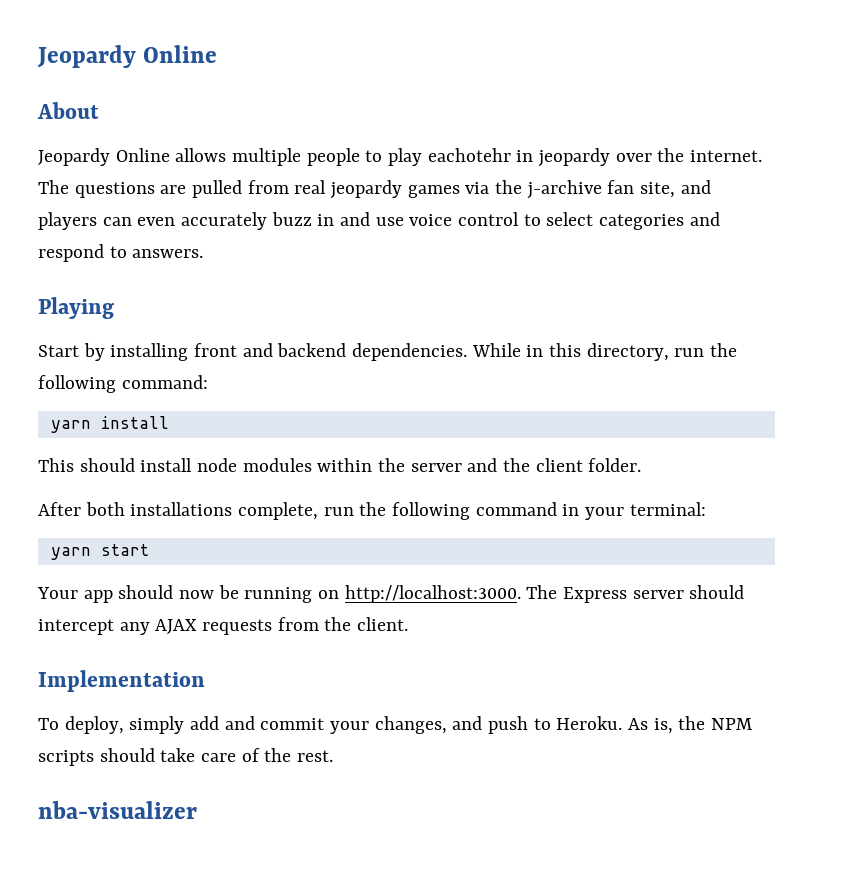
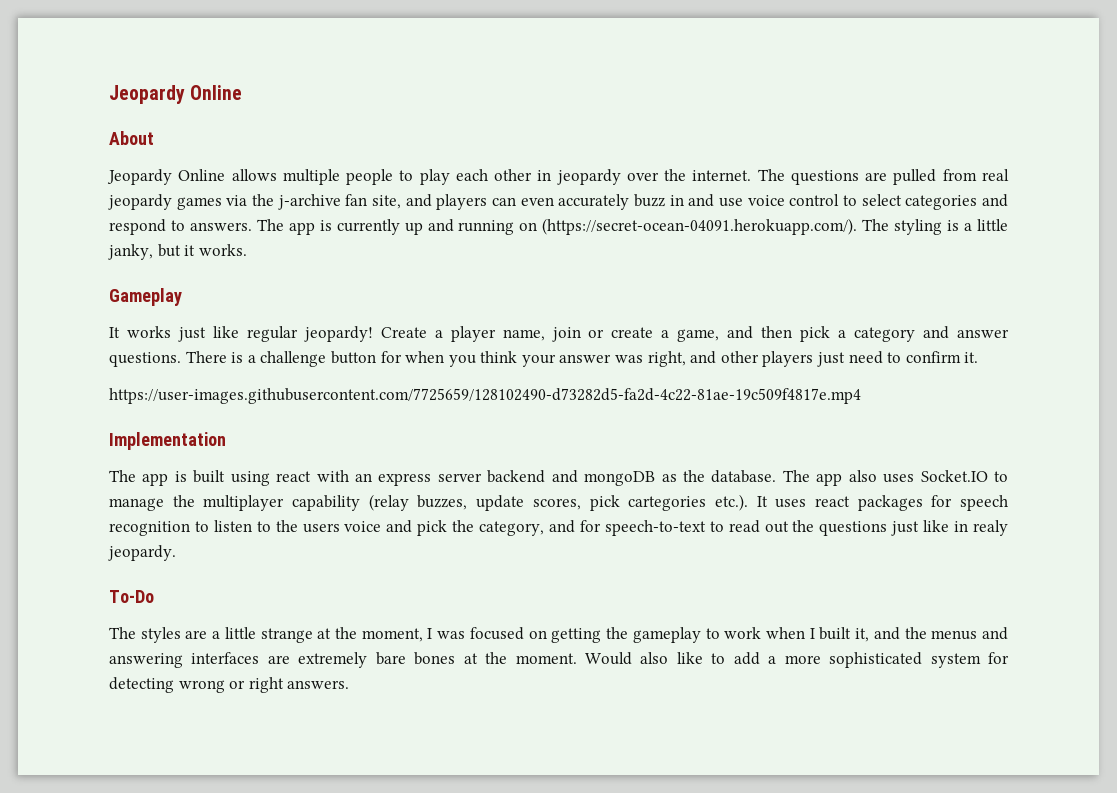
[427,148,511,162] eachotehr -> [455,169,533,181] each other
[38,297,114,319] [38,343,738,361] [38,375,208,393] [50,416,169,433] [38,458,642,472] [38,502,706,520] [50,544,149,560] [37,585,745,603] [38,617,409,635] [38,670,205,692] [38,716,753,734] [38,748,334,766] [38,801,197,819] // Playing // Start by installing front and backend dependencies. While in this directory, run the following command: // yarn install // This should install node modules within the server and the client folder. // After both installations complete, run the following command in your terminal: // yarn start // Your app should now be running on http://localhost:3000. The Express server should intercept any AJAX requests from the client. // Implementation // To deploy, simply add and commit your changes, and push to Heroku. As is, the NPM scripts should take care of the rest. // nba-visualizer -> [256,218,1008,235] [108,244,247,260] [109,288,182,306] [109,326,1010,342] [109,351,979,367] [109,388,861,404] [109,432,226,450] [109,470,1009,486] [109,494,1008,511] [109,520,1008,536] [108,545,176,561] [109,590,154,603] [109,627,1009,643] [109,652,1010,668] [109,677,350,693] The app is currently up and running on (https://secret-ocean-04091.herokuapp.com/). The styling is a little janky, but it works. // Gameplay // It works just like regular jeopardy! Create a player name, join or create a game, and then pick a category and answer questions. There is a challenge button for when you think your answer was right, and other players just need to confirm it. // https://user-images.githubusercontent.com/7725659/128102490-d73282d5-fa2d-4c22-81ae-19c509f4817e.mp4 // Implementation // The app is built using react with an express server backend and mongoDB as the database. The app also uses Socket.IO to manage the multiplayer capability (relay buzzes, update scores, pick cartegories etc.). It uses react packages for speech recognition to listen to the users voice and pick the category, and for speech-to-text to read out the questions just like in realy jeopardy. // To-Do // The styles are a little strange at the moment, I was focused on getting the gameplay to work when I built it, and the menus and answering interfaces are extremely bare bones at the moment. Would also like to add a more sophisticated system for detecting wrong or right answers.

